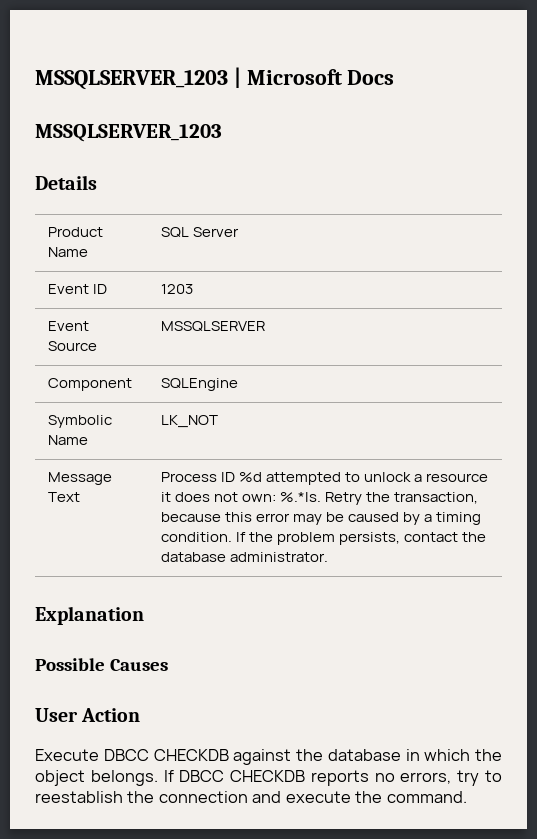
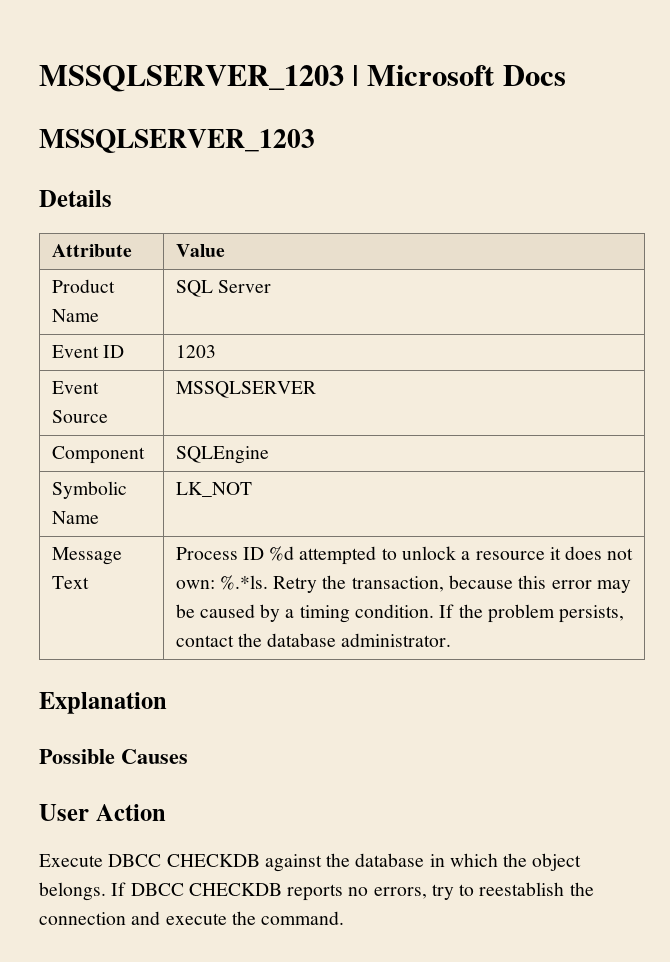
(97, 182) none -> [51,244,132,257] [175,244,225,257] // Attribute | Value

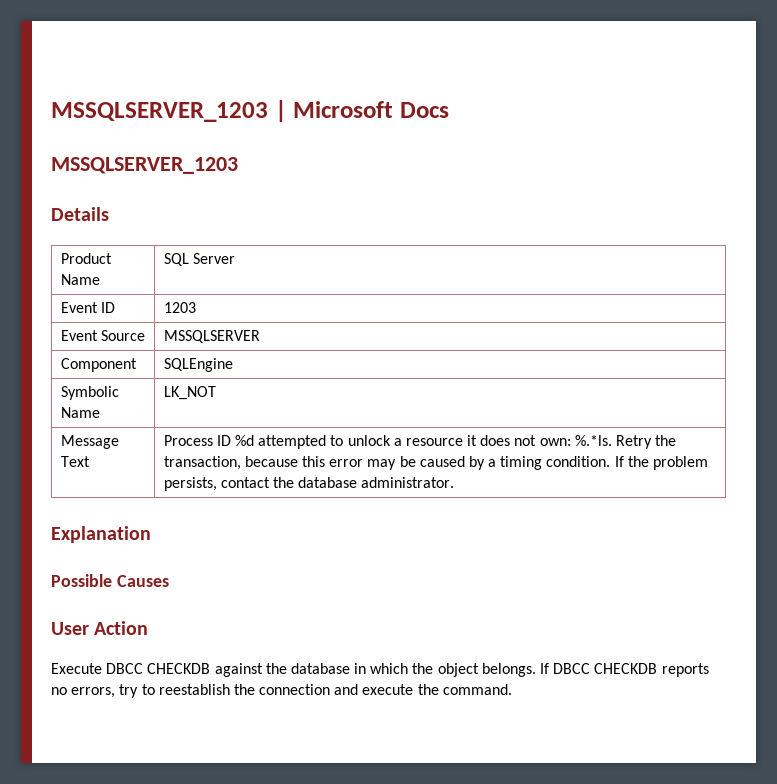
[51,244,132,257] [175,244,225,257] // Attribute | Value -> (109, 214) none

